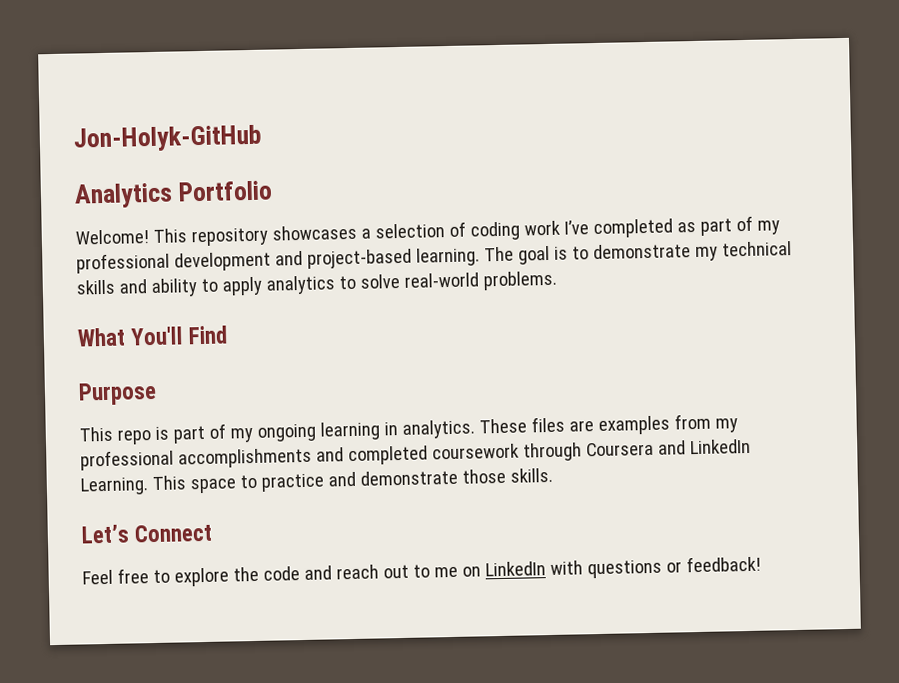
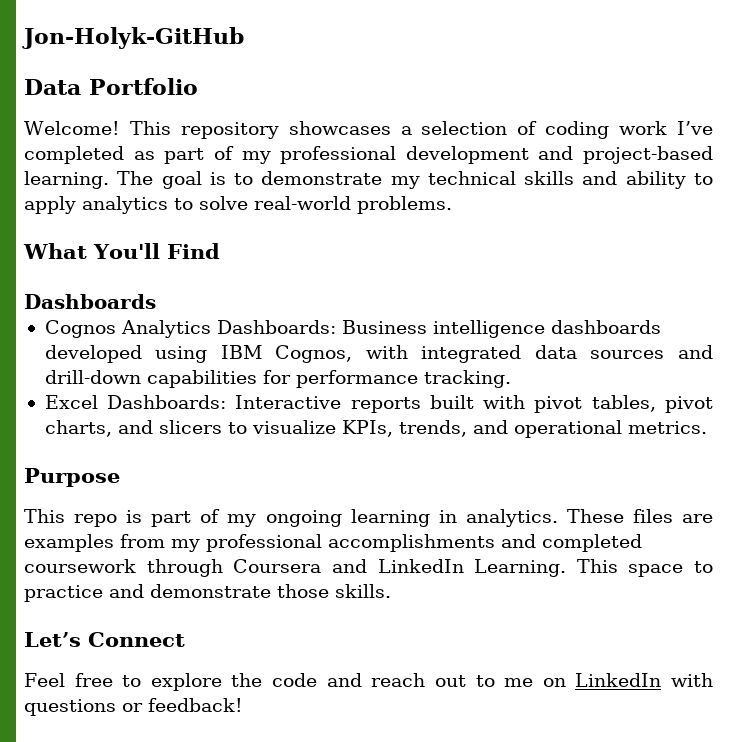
[74,182,173,209] Analytics -> [24,79,81,95] Data
(228, 335) none -> [24,294,156,309] [44,320,661,338] [44,345,713,363] [44,370,511,388] [44,395,713,413] [44,420,707,438] // Dashboards // Cognos Analytics Dashboards: Business intelligence dashboards developed using IBM Cognos, with integrated data sources and drill-down capabilities for performance tracking. // Excel Dashboards: Interactive reports built with pivot tables, pivot charts, and slicers to visualize KPIs, trends, and operational metrics.

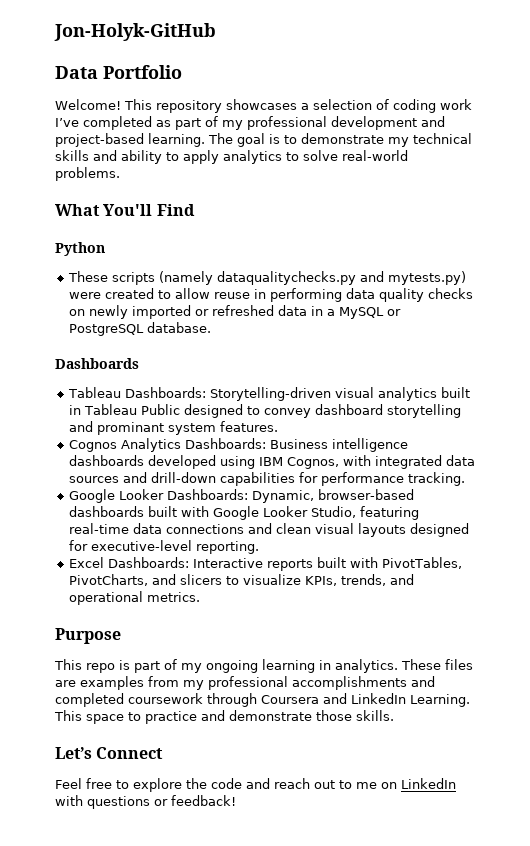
[24,294,156,309] Dashboards -> [55,242,105,256] [67,271,466,285] [68,288,473,302] [68,305,401,319] [68,322,211,336] [55,358,139,369] [67,387,470,401] [68,404,461,418] [68,421,278,435] Python // These scripts (namely dataqualitychecks.py and mytests.py) were created to allow reuse in performing data quality checks on newly imported or refreshed data in a MySQL or PostgreSQL database. // Dashboards // Tableau Dashboards: Storytelling-driven visual analytics built in Tableau Public designed to convey dashboard storytelling and prominant system features.
(511, 379) none -> [68,489,414,503] [68,506,419,520] [68,523,469,537] [68,540,259,554] // Google Looker Dashboards: Dynamic, browser-based dashboards built with Google Looker Studio, featuring real-time data connections and clean visual layouts designed for executive-level reporting.
[534,395,713,413] [44,420,112,437] pivot tables, pivot charts, -> [381,557,462,569] [68,574,148,586] PivotTables, PivotCharts,

